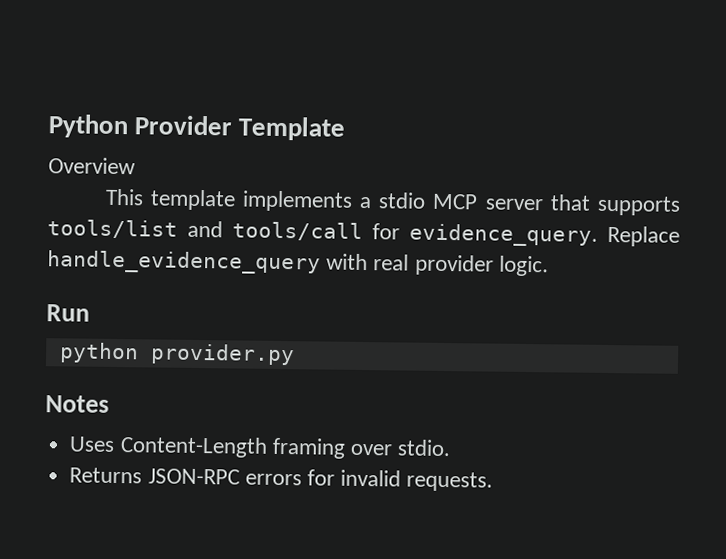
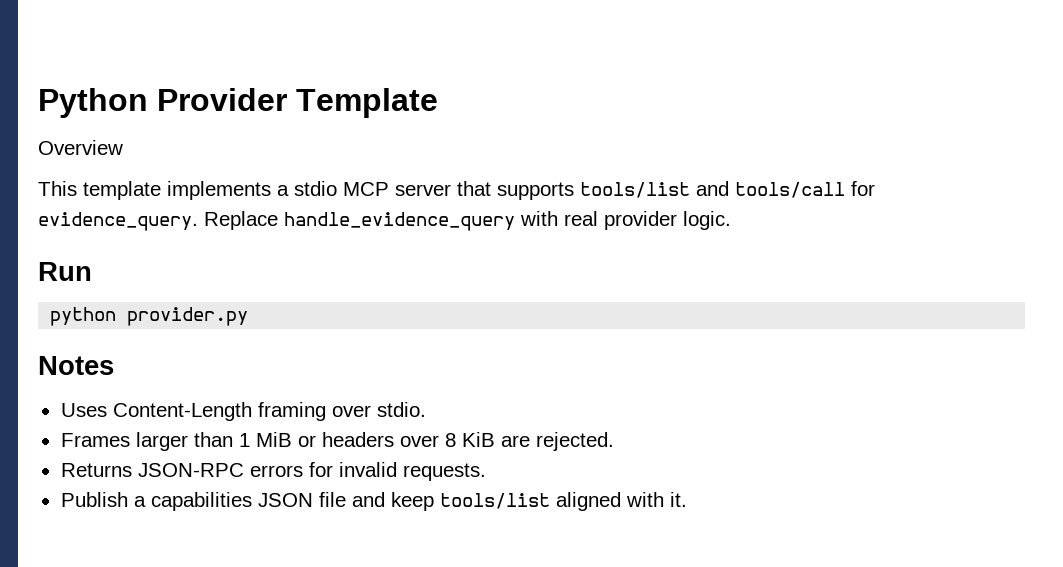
(452, 448) none -> [60,432,614,451] // Frames larger than 1 MiB or headers over 8 KiB are rejected.
(494, 481) none -> [60,492,687,511] // Publish a capabilities JSON file and keep tools/list aligned with it.

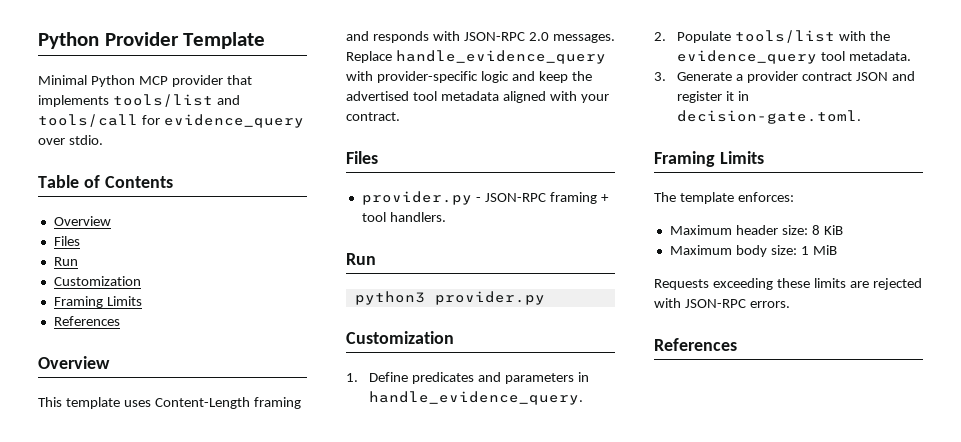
[38,140,123,155] [38,181,875,200] [38,211,731,231] [38,262,92,281] [50,307,117,326] Overview // This template implements a stdio MCP server that supports tools/list and tools/call for evidence_query. Replace handle_evidence_query with real provider logic. // Run // python -> [38,75,252,87] [38,94,240,107] [38,114,304,128] [38,135,103,145] [38,175,173,188] [53,216,111,226] [53,236,80,246] [53,257,78,266] [53,276,141,286] [53,296,142,308] [53,316,120,326] [38,356,110,369] [38,397,301,409] [346,31,615,43] [346,50,606,64] [346,71,592,83] [346,91,609,103] [346,112,400,121] [346,151,378,164] [361,191,609,205] [361,212,446,222] [346,253,376,265] [354,291,425,305] Minimal Python MCP provider that implements tools/list and tools/call for evidence_query over stdio. // Table of Contents // Overview // Files // Run // Customization // Framing Limits // References // Overview // This template uses Content-Length framing and responds with JSON-RPC 2.0 messages. Replace handle_evidence_query with provider-specific logic and keep the advertised tool metadata aligned with your contract. // Files // provider.py - JSON-RPC framing + tool handlers. // Run // python3
[38,356,114,375] [60,402,426,421] [60,432,614,451] [60,462,486,481] [60,492,687,511] Notes // Uses Content-Length framing over stdio. // Frames larger than 1 MiB or headers over 8 KiB are rejected. // Returns JSON-RPC errors for invalid requests. // Publish a capabilities JSON file and keep tools/list aligned with it. -> [346,331,454,344] [346,372,590,384] [369,391,584,405] [654,30,891,43] [677,50,912,64] [654,71,915,83] [677,91,750,103] [677,110,862,124] [654,151,764,167] [654,192,794,204] [669,225,843,235] [669,245,837,257] [654,278,922,290] [654,298,790,308] [654,338,737,351] Customization // 1. Define predicates and parameters in handle_evidence_query. // 2. Populate tools/list with the evidence_query tool metadata. // 3. Generate a provider contract JSON and register it in decision-gate.toml. // Framing Limits // The template enforces: // Maximum header size: 8 KiB // Maximum body size: 1 MiB // Requests exceeding these limits are rejected with JSON-RPC errors. // References

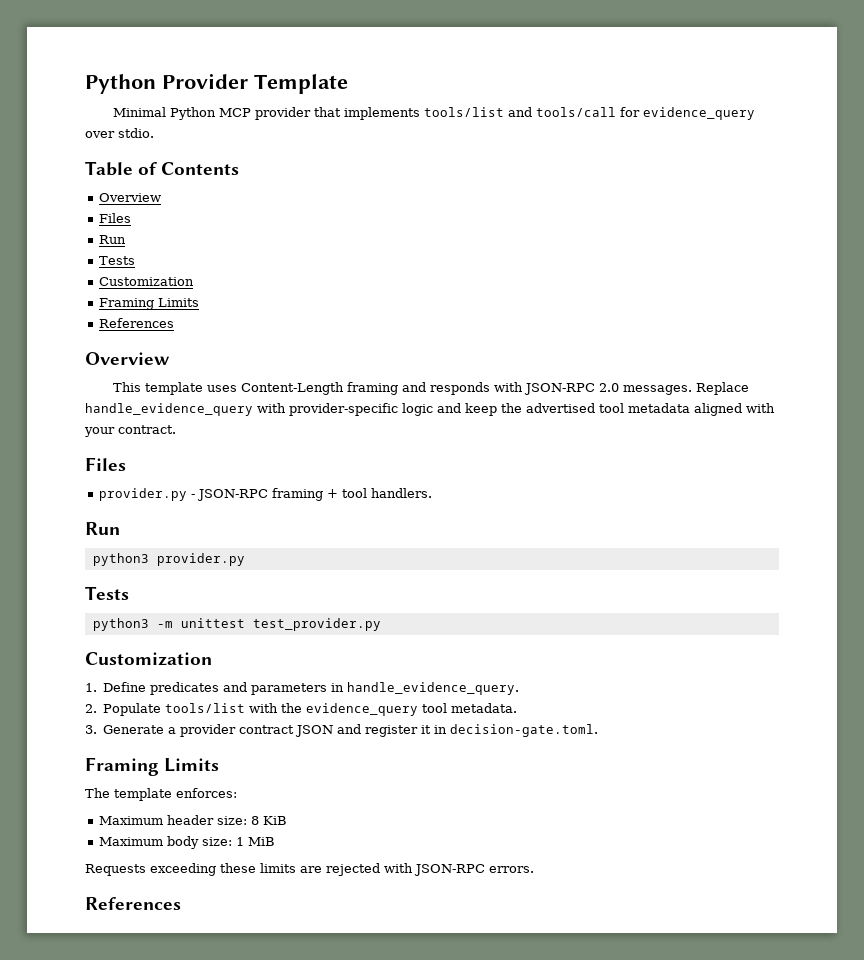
(78, 261) none -> [98,256,135,265] // Tests
(545, 298) none -> [85,586,129,600] [92,618,381,631] // Tests // python3 -m unittest test_provider.py

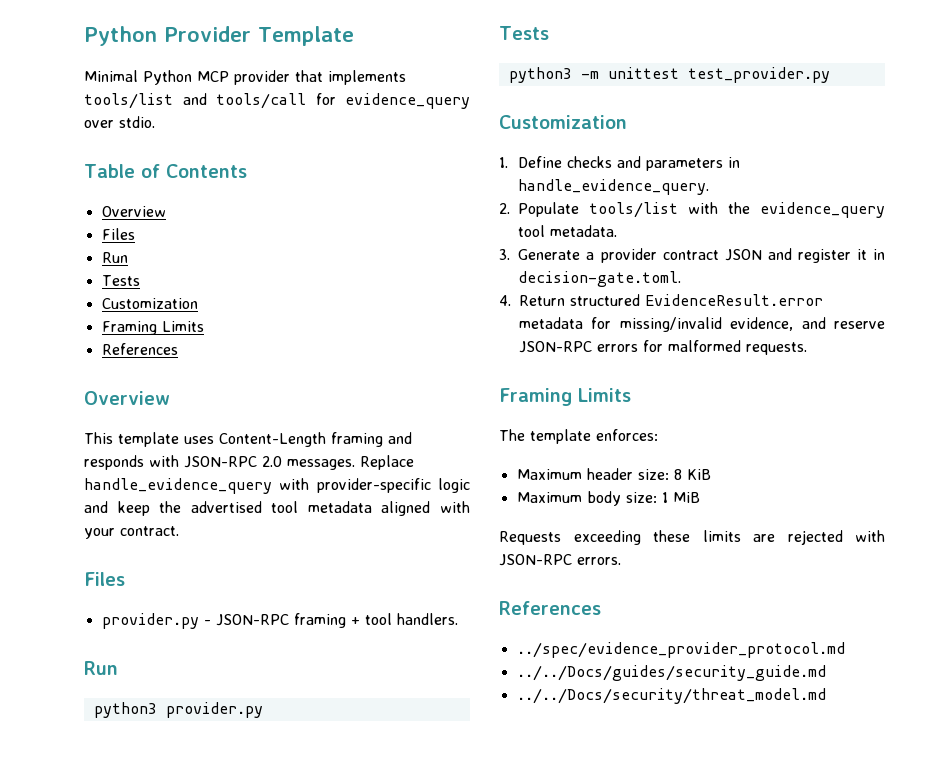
[150,682,220,695] predicates -> [567,156,613,168] checks
(599, 730) none -> [499,294,823,306] [519,317,885,332] [519,340,807,355] // 4. Return structured EvidenceResult.error metadata for missing/invalid evidence, and reserve JSON-RPC errors for malformed requests.
(181, 903) none -> [516,642,845,658] [516,665,826,681] [516,688,826,704] // ../spec/evidence_provider_protocol.md // ../../Docs/guides/security_guide.md // ../../Docs/security/threat_model.md

